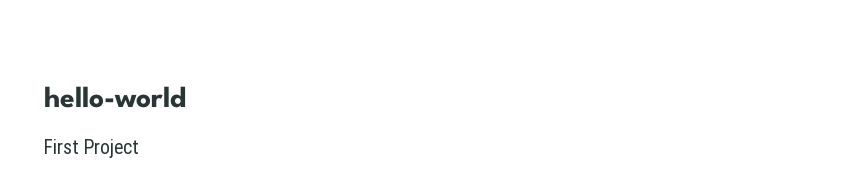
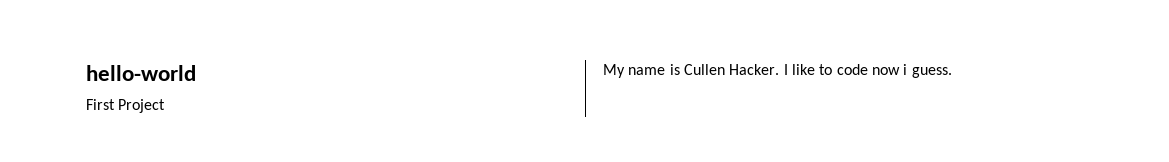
(140, 148) none -> [603,64,952,78] // My name is Cullen Hacker. I like to code now i guess.

